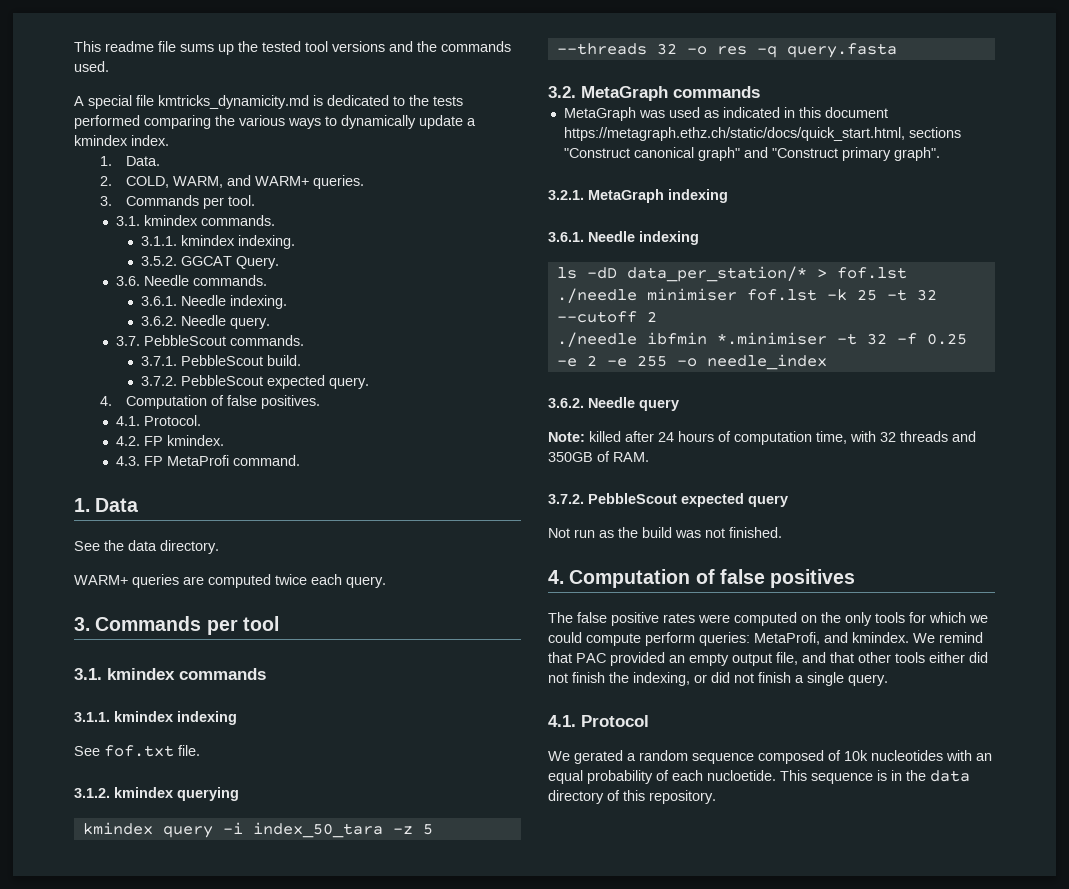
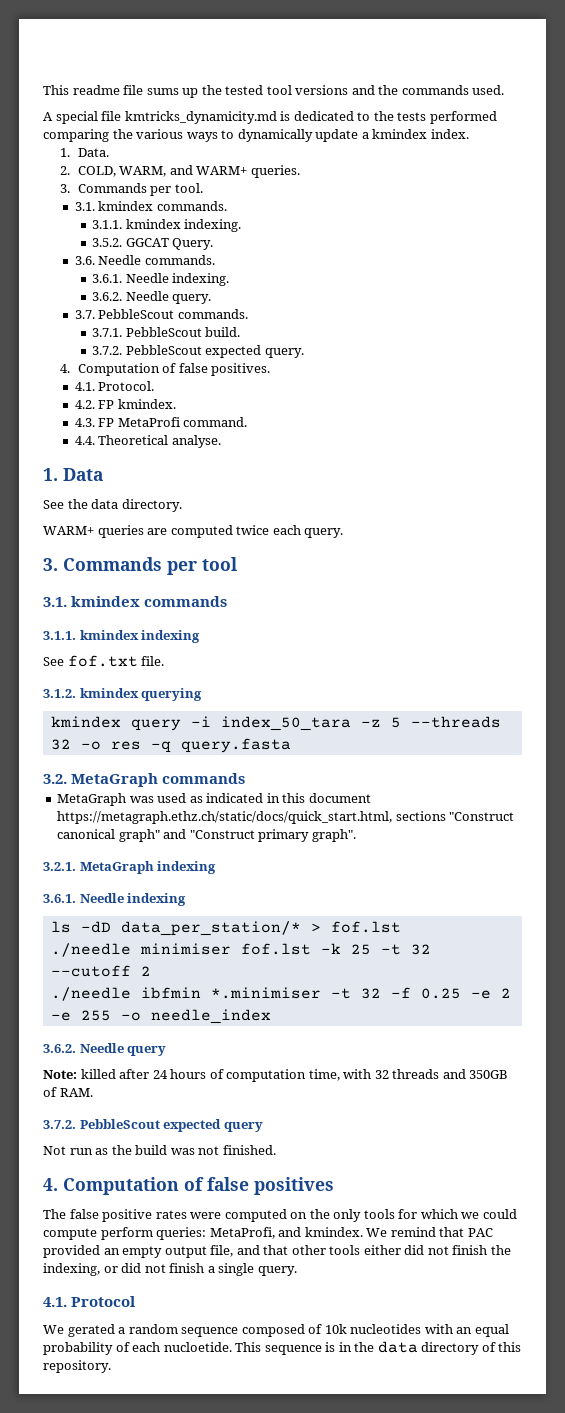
(300, 460) none -> [74,435,221,448] // 4.4. Theoretical analyse.

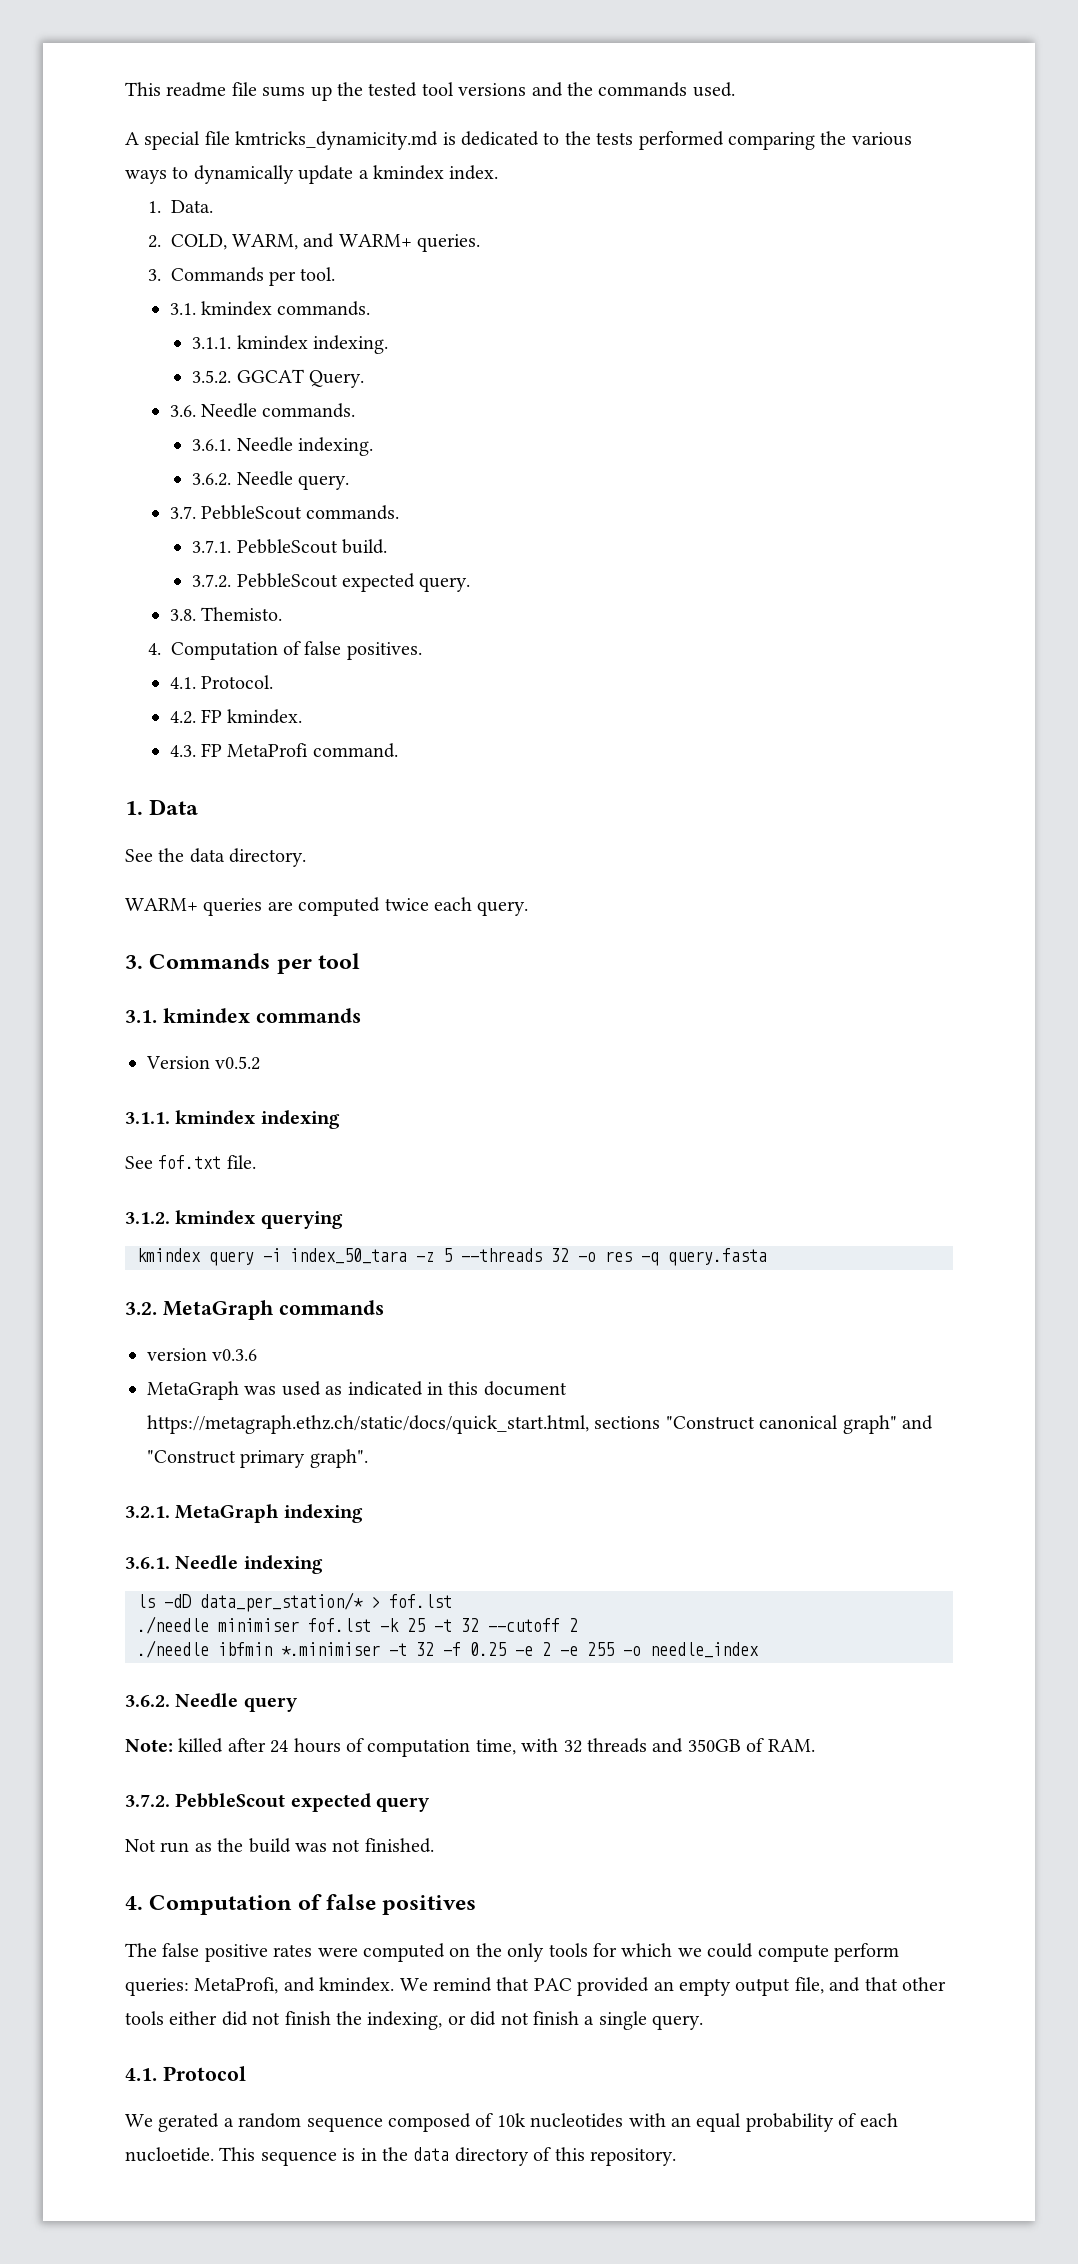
(304, 353) none -> [169,607,282,621] // 3.8. Themisto.
[74,435,221,448] // 4.4. Theoretical analyse. -> (398, 750) none
(228, 601) none -> [146,1056,261,1070] // Version v0.5.2
(246, 778) none -> [147,1348,258,1361] // version v0.3.6

